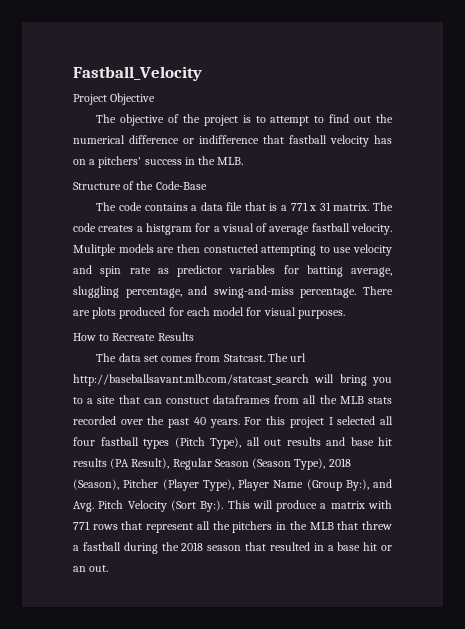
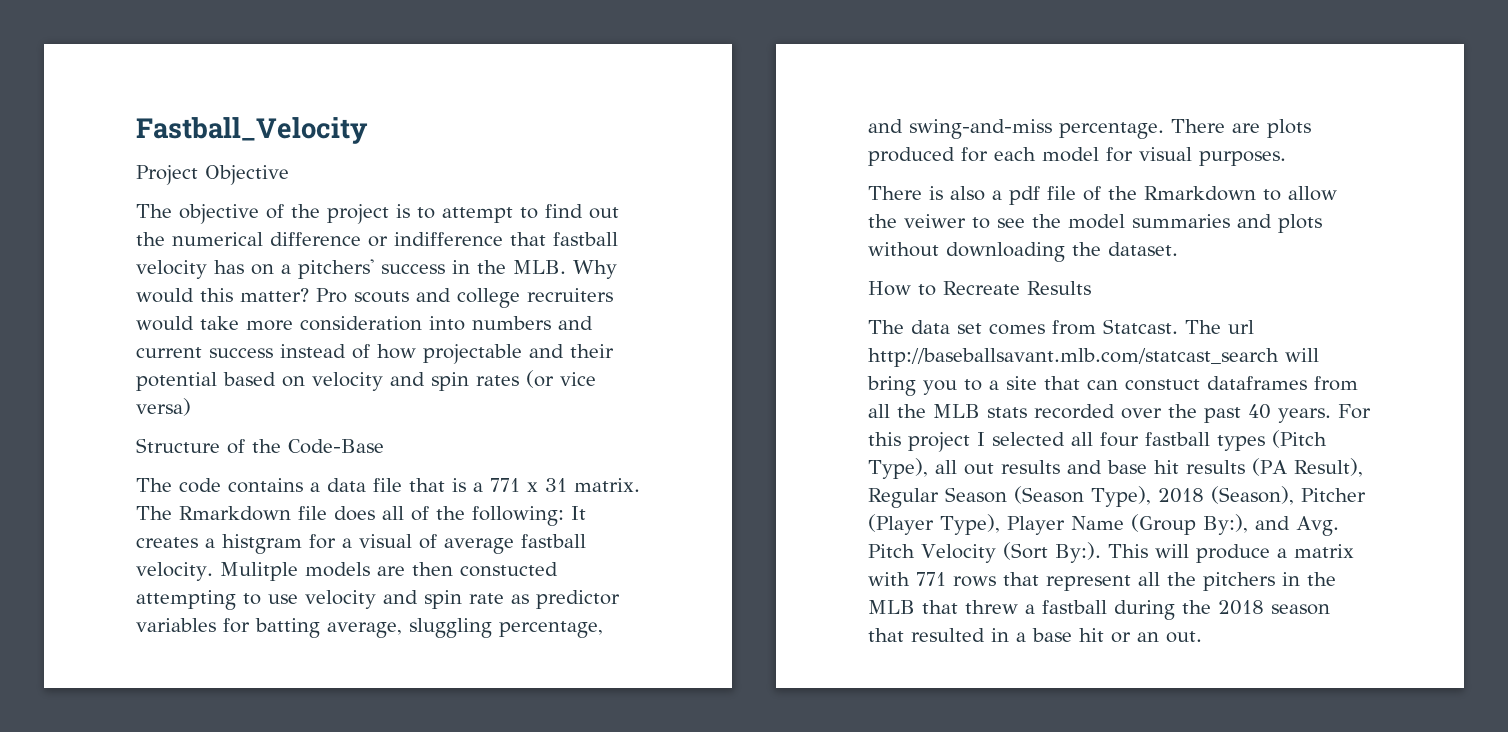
(244, 161) none -> [573,260,617,279] [136,288,613,308] [136,316,593,331] [136,344,614,364] [136,370,596,391] [136,398,191,416] Why would this matter? Pro scouts and college recruiters would take more consideration into numbers and current success instead of how projectable and their potential based on velocity and spin rates (or vice versa)
[73,223,96,232] code -> [179,506,586,526] Rmarkdown file does all of the following: It
(345, 314) none -> [868,186,1337,205] [868,214,1322,233] [868,242,1178,262] // There is also a pdf file of the Rmarkdown to allow the veiwer to see the model summaries and plots without downloading the dataset.

